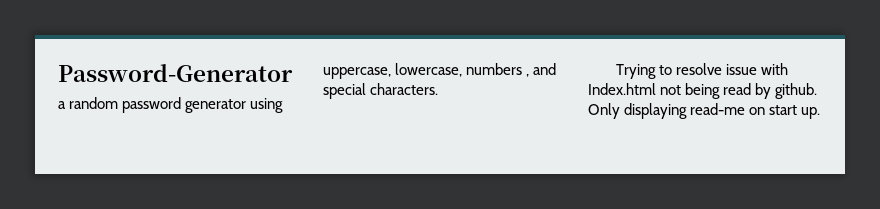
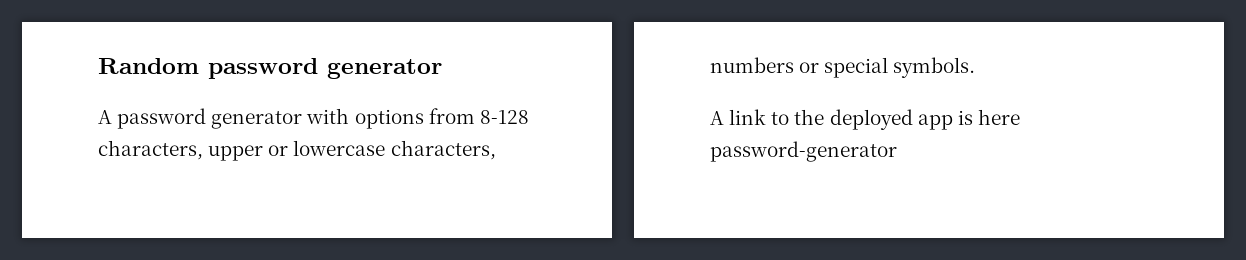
[58,64,293,82] [58,97,284,113] [323,63,557,79] [323,83,439,99] [615,63,788,79] [588,83,818,99] [588,103,821,119] Password-Generator // a random password generator using uppercase, lowercase, numbers , and special characters. // Trying to resolve issue with Index.html not being read by github. Only displaying read-me on start up. -> [98,58,442,79] [98,108,529,129] [98,140,496,161] [710,57,976,78] [710,109,1020,130] [710,141,897,162] Random password generator // A password generator with options from 8-128 characters, upper or lowercase characters, numbers or special symbols. // A link to the deployed app is here password-generator

